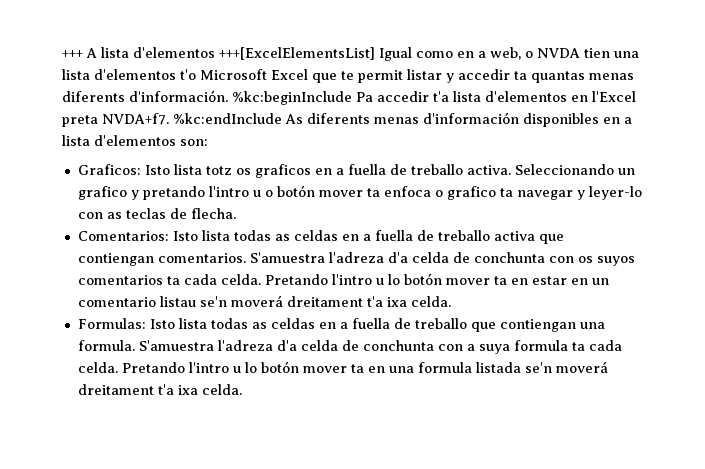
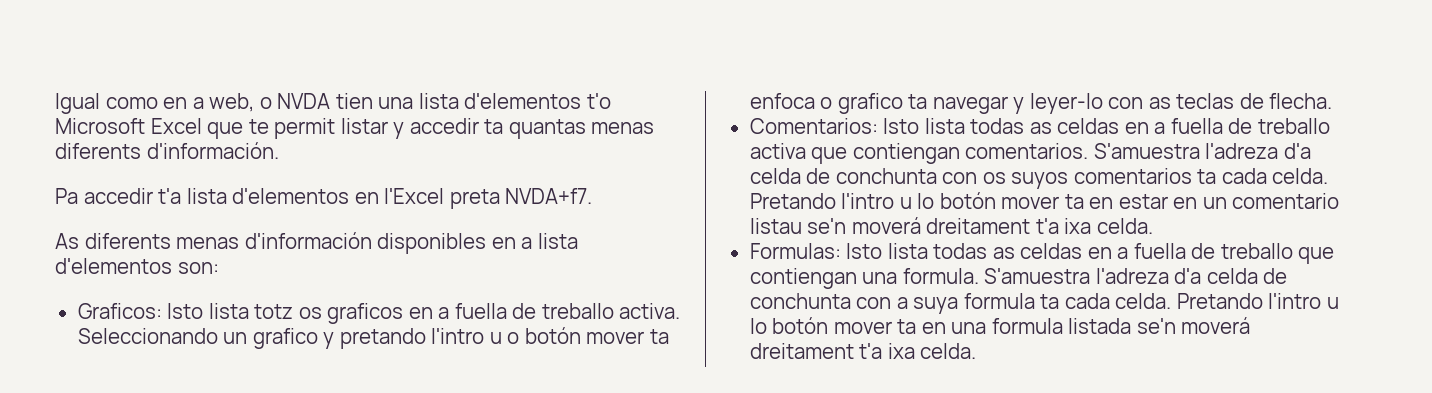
[62,47,375,60] +++ A lista d'elementos +++[ExcelElementsList] -> (55, 103) none
[232,91,352,105] %kc:beginInclude -> (279, 150) //
[173,113,282,124] %kc:endInclude -> (593, 196) //

